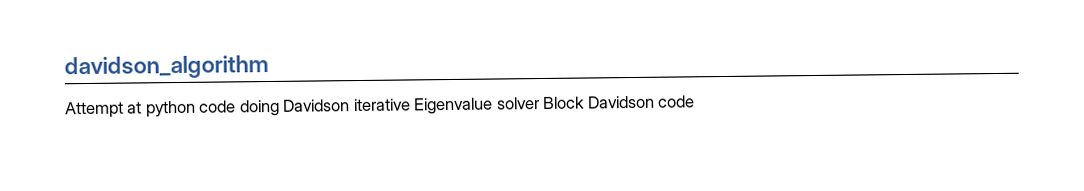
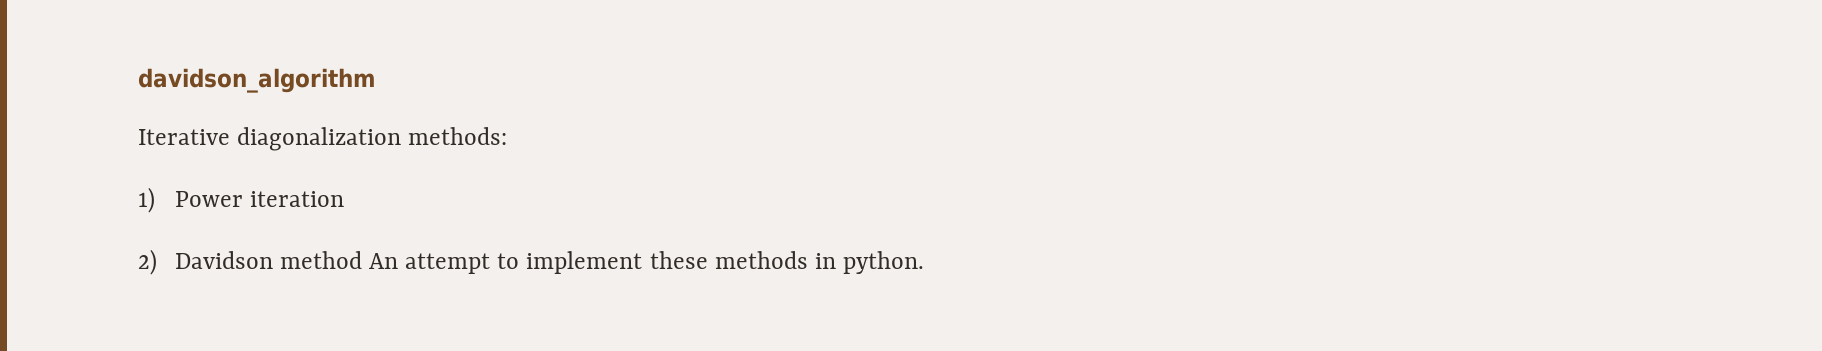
[65,95,696,119] Attempt at python code doing Davidson iterative Eigenvalue solver Block Davidson code -> [138,127,508,151] [138,187,344,213] [138,249,925,275] Iterative diagonalization methods: // 1) Power iteration // 2) Davidson method An attempt to implement these methods in python.

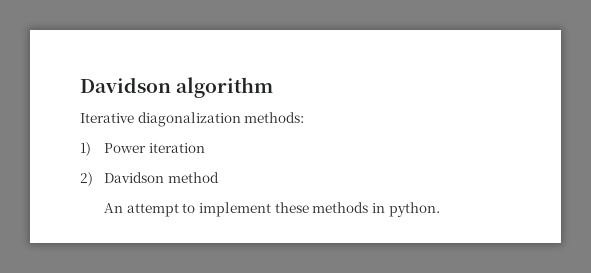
[138,68,376,93] davidson_algorithm -> [80,77,274,98] Davidson algorithm
(362, 260) none -> (219, 177) //

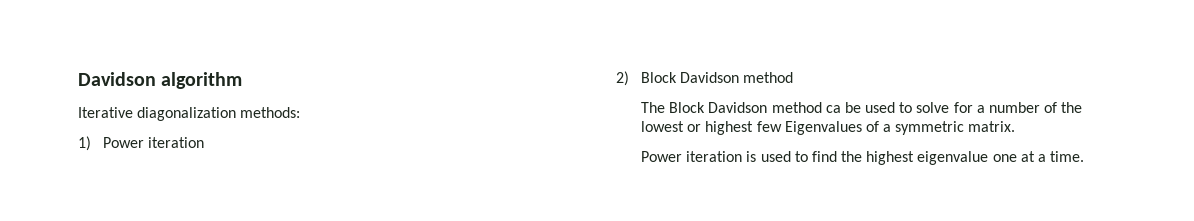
(93, 179) none -> [640,72,677,83] Block
[103,202,440,217] An attempt to implement these methods in python. -> [640,102,1083,113] [640,121,1016,135] [640,151,1085,165] The Block Davidson method ca be used to solve for a number of the lowest or highest few Eigenvalues of a symmetric matrix. // Power iteration is used to find the highest eigenvalue one at a time.

